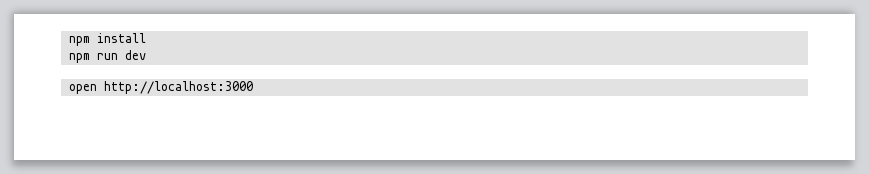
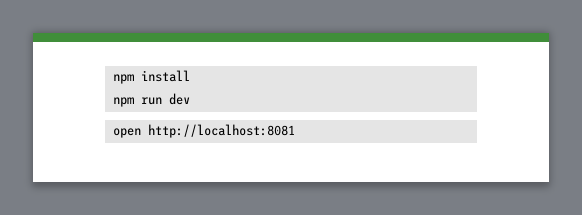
[103,81,253,94] http://localhost:3000 -> [148,124,296,138] http://localhost:8081

